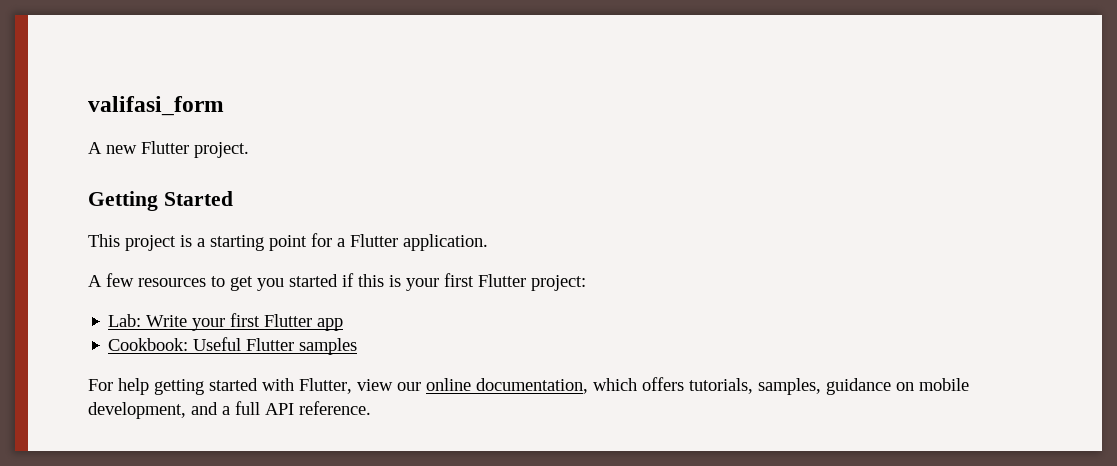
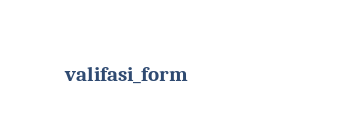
[88,141,249,158] [88,191,233,211] [88,233,488,251] [88,273,586,291] [108,313,344,331] [108,337,358,355] [88,377,969,395] [88,401,371,419] // A new Flutter project. // Getting Started // This project is a starting point for a Flutter application. // A few resources to get you started if this is your first Flutter project: // Lab: Write your first Flutter app // Cookbook: Useful Flutter samples // For help getting started with Flutter, view our online documentation, which offers tutorials, samples, guidance on mobile development, and a full API reference. -> (188, 75) none

